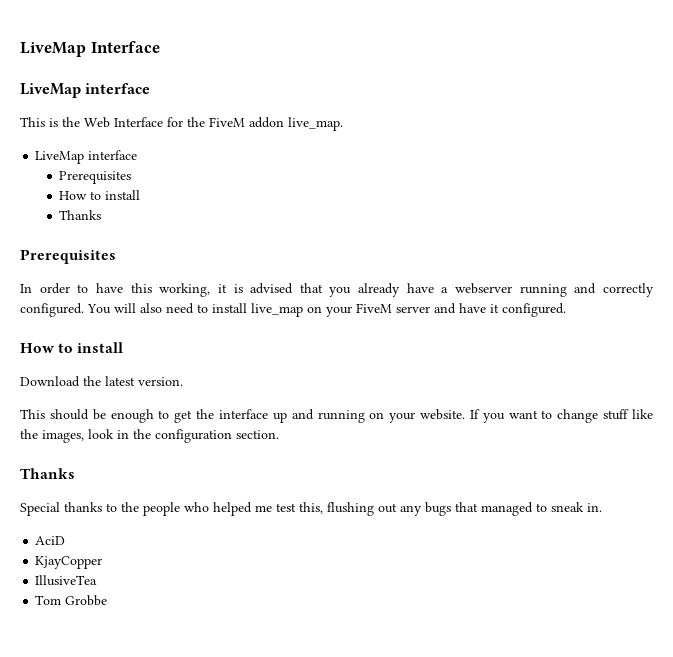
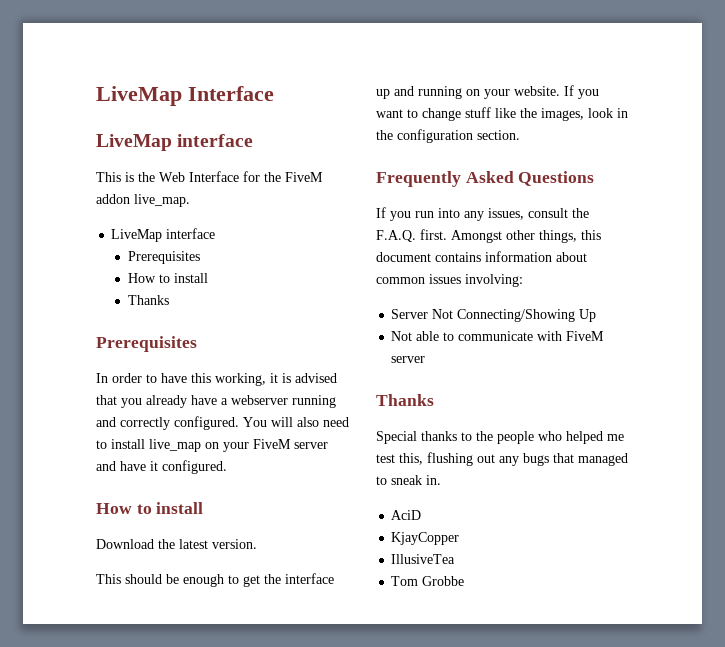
(279, 434) none -> [376,171,595,187] [376,207,589,221] [376,229,601,243] [376,251,587,262] [376,274,523,287] [391,309,597,322] [391,331,605,341] [391,356,426,363] // Frequently Asked Questions // If you run into any issues, consult the F.A.Q. first. Amongst other things, this document contains information about common issues involving: // Server Not Connecting/Showing Up // Not able to communicate with FiveM server

